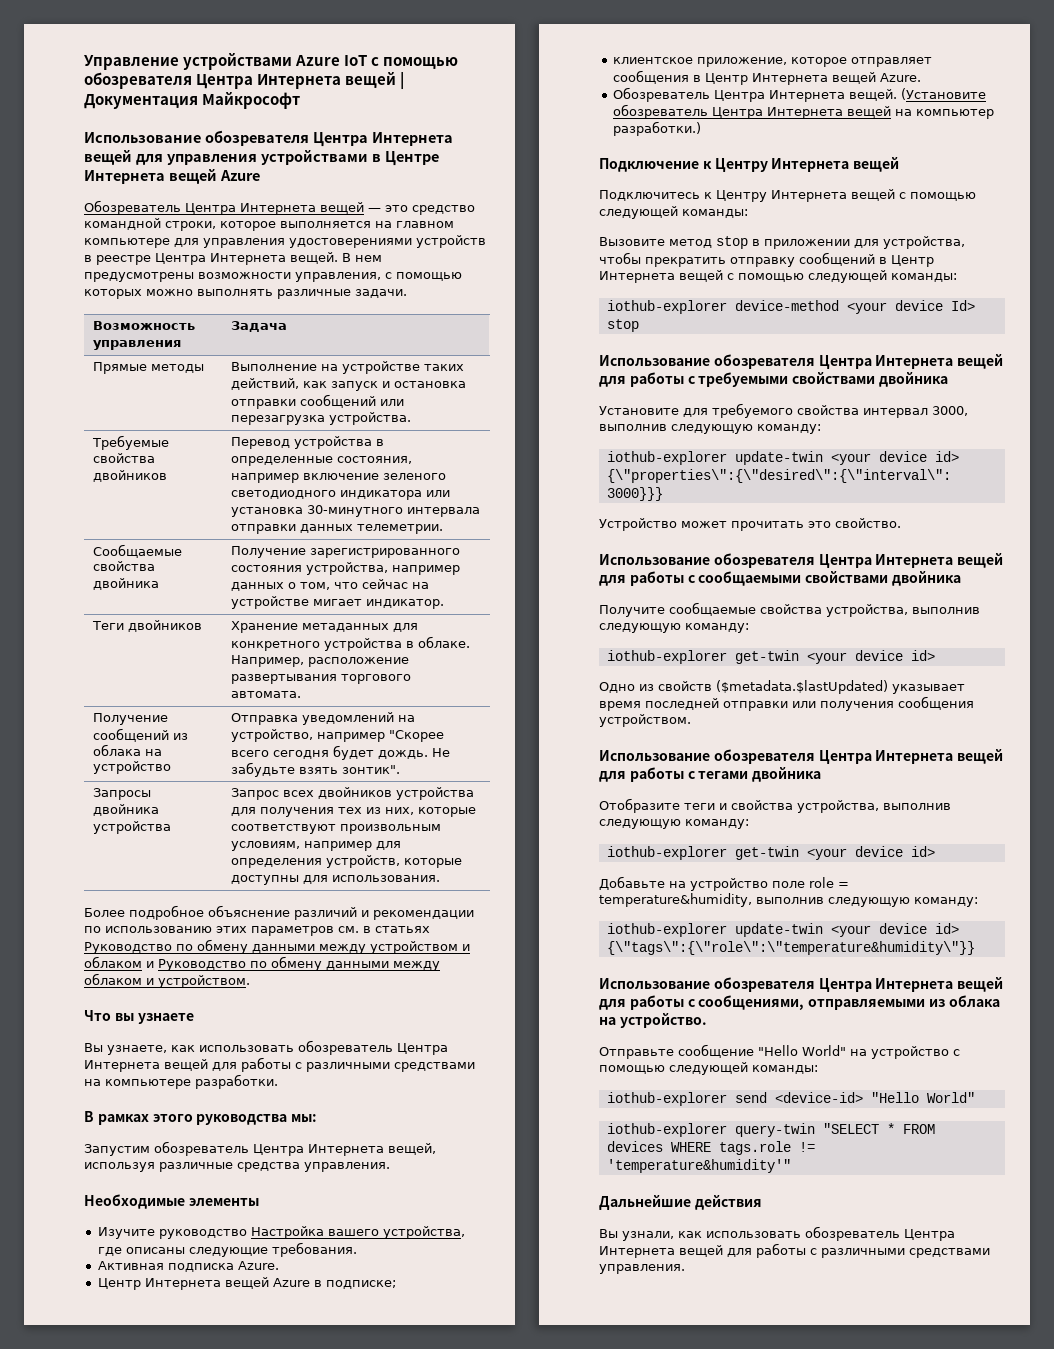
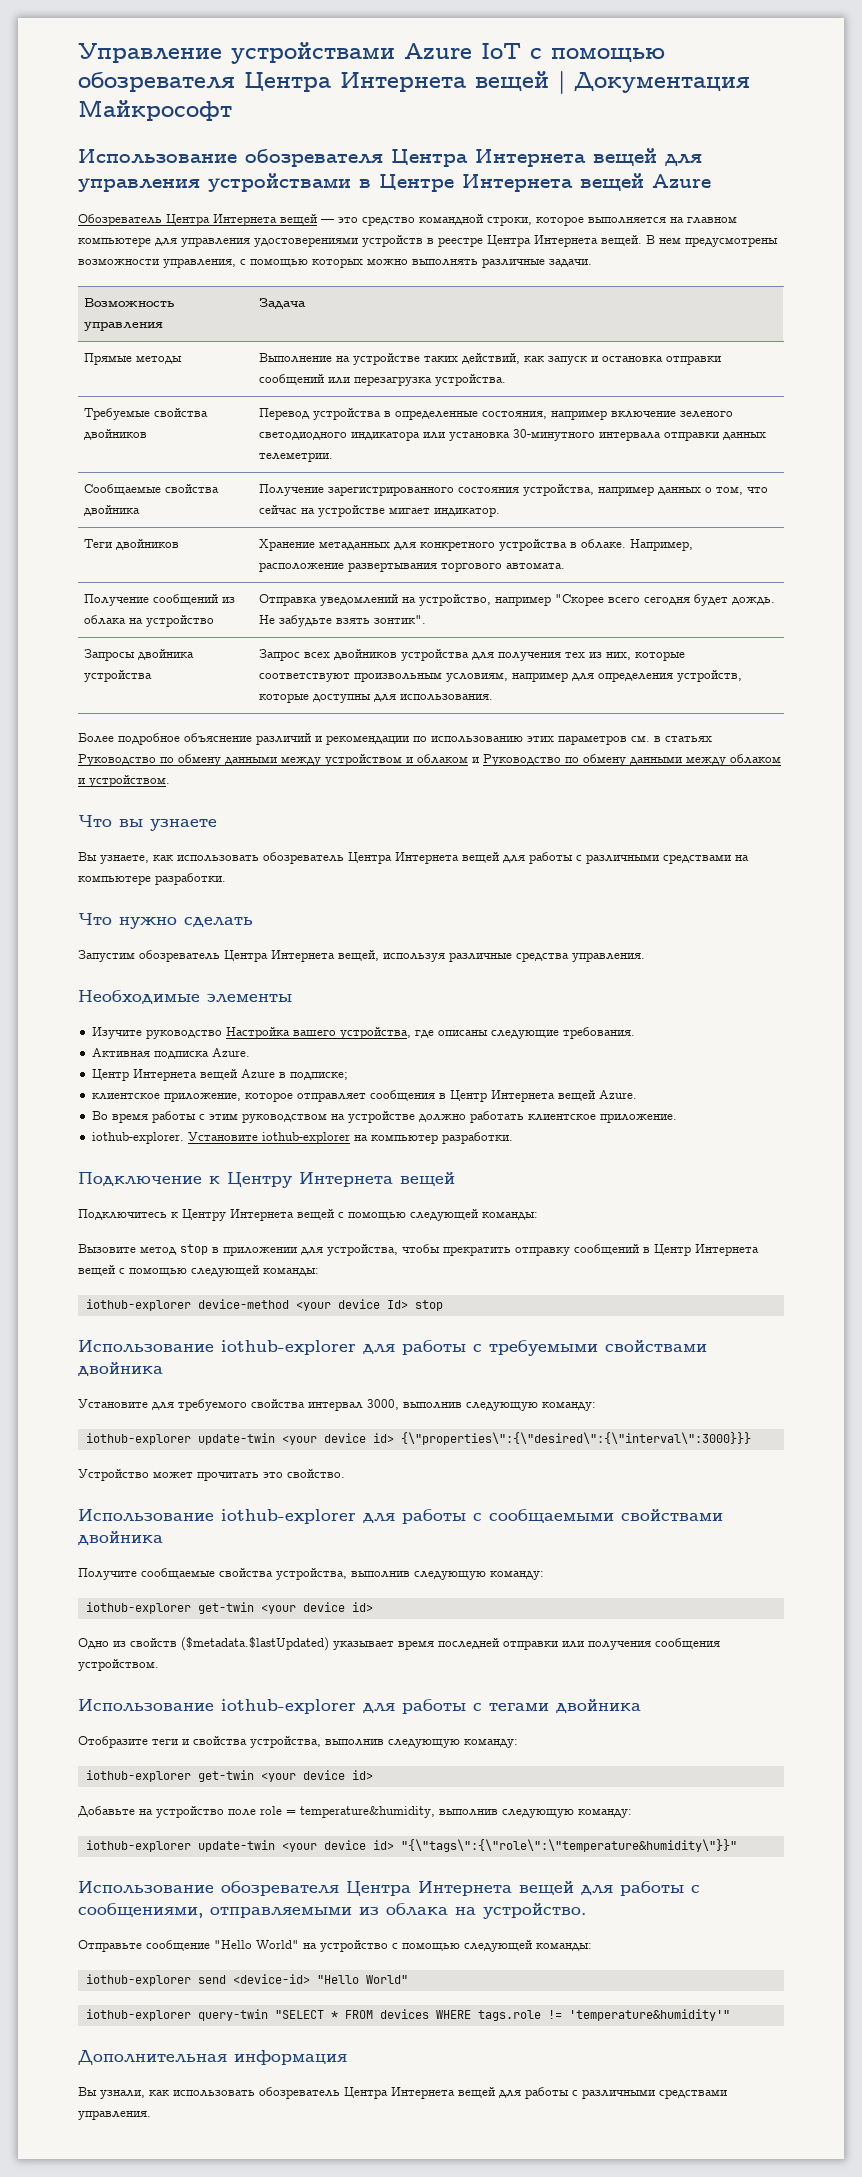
[84,1111,318,1125] В рамках этого руководства мы: -> [78,913,253,929] Что нужно сделать
[612,87,986,102] [612,104,891,119] Обозреватель Центра Интернета вещей. (Установите обозреватель Центра Интернета вещей -> [91,1111,677,1123] [91,1132,350,1144] Во время работы с этим руководством на устройстве должно работать клиентское приложение. // iothub-explorer. Установите iothub-explorer
[612,121,701,136] разработки.) -> [441,1132,513,1144] разработки.
[713,354,1004,369] обозревателя Центра Интернета вещей -> [221,1340,356,1355] iothub-explorer
[713,553,1004,568] обозревателя Центра Интернета вещей -> [221,1509,356,1524] iothub-explorer
[713,749,1004,764] обозревателя Центра Интернета вещей -> [221,1699,356,1714] iothub-explorer
[606,941,975,955] {\"tags\":{\"role\":\"temperature&humidity\"}} -> [400,1839,737,1852] "{\"tags\":{\"role\":\"temperature&humidity\"}}"
[599,1195,762,1210] Дальнейшие действия -> [78,2050,347,2065] Дополнительная информация

